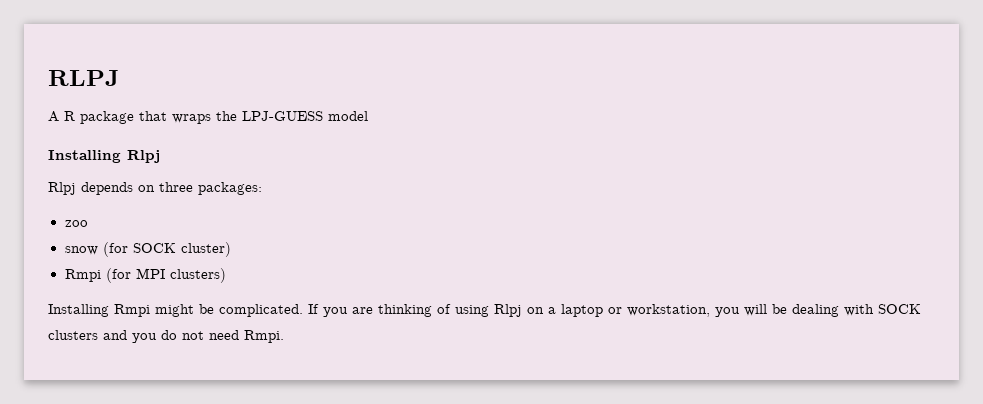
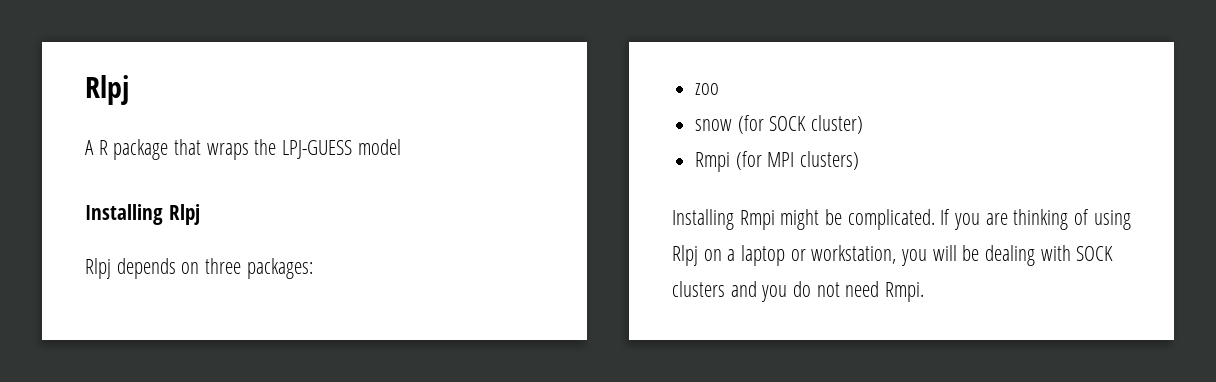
[48,70,119,86] RLPJ -> [85,75,129,105] Rlpj

